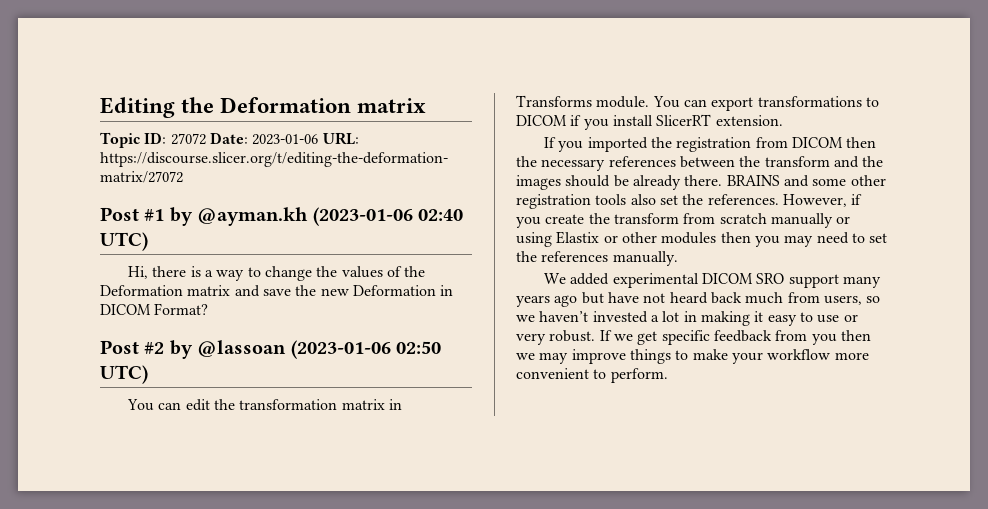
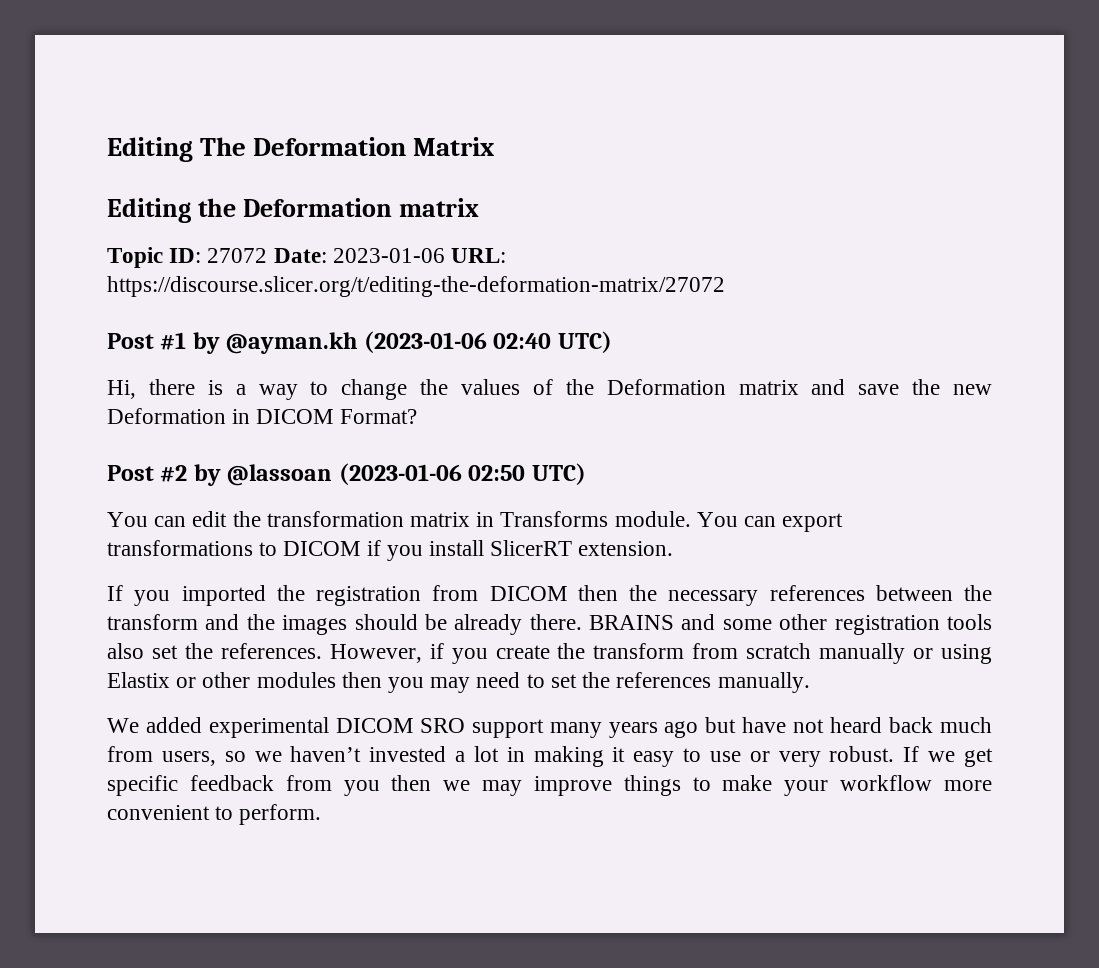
[100,97,175,118] Editing -> [107,137,495,162] [107,198,191,223] Editing The Deformation Matrix // Editing

